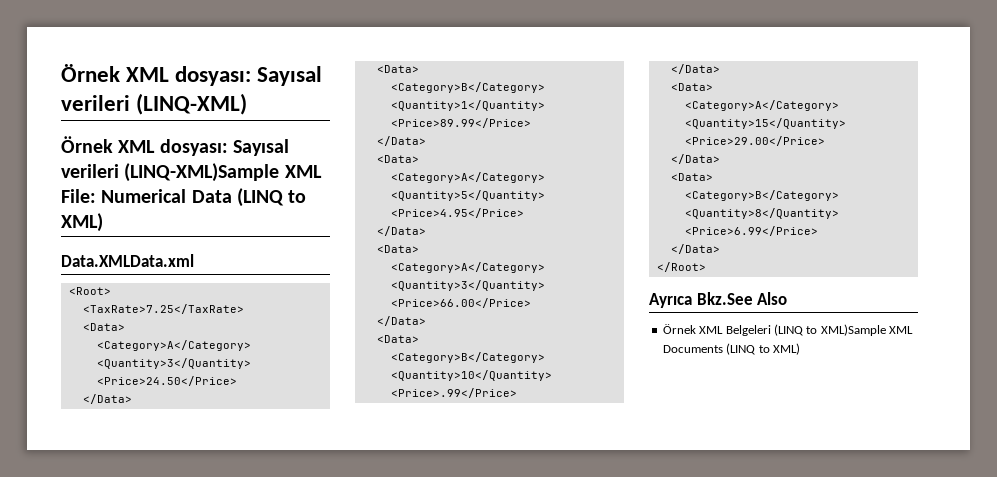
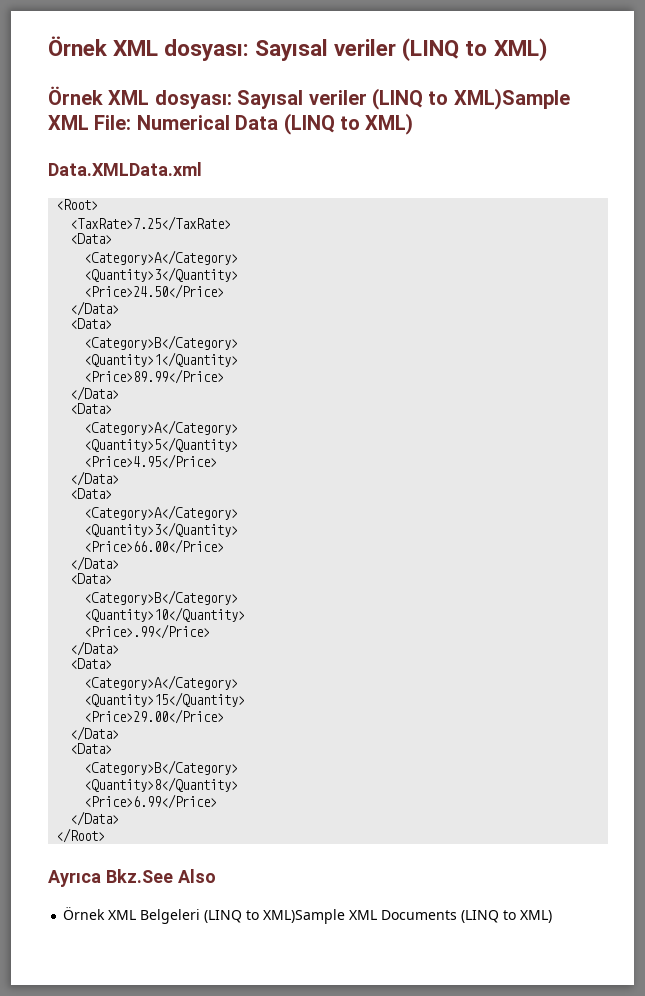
[61,64,323,86] [61,93,248,115] [61,136,289,156] [61,163,280,182] Örnek XML dosyası: Sayısal verileri (LINQ-XML) // Örnek XML dosyası: Sayısal verileri (LINQ-XML)Sample -> [48,36,547,61] [48,86,570,110] Örnek XML dosyası: Sayısal veriler (LINQ to XML) // Örnek XML dosyası: Sayısal veriler (LINQ to XML)Sample

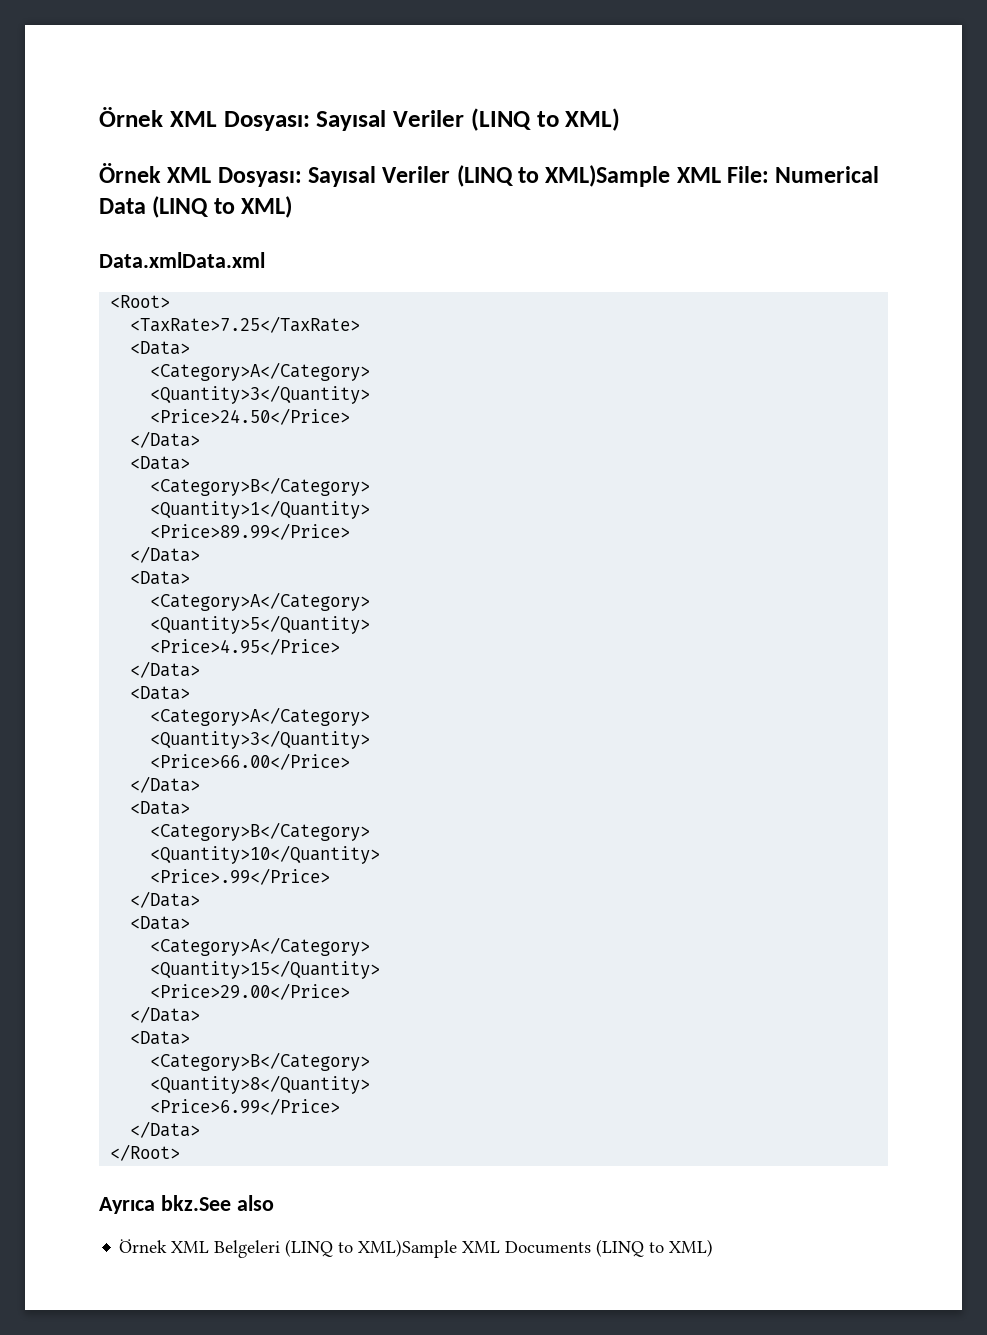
[48,36,397,61] Örnek XML dosyası: Sayısal veriler -> [99,107,464,131] Örnek XML Dosyası: Sayısal Veriler
[154,90,367,109] dosyası: Sayısal veriler -> [217,166,451,187] Dosyası: Sayısal Veriler
[48,162,202,176] Data.XMLData.xml -> [99,252,265,268] Data.xmlData.xml
[105,869,216,883] Bkz.See Also -> [160,1195,274,1211] bkz.See also

